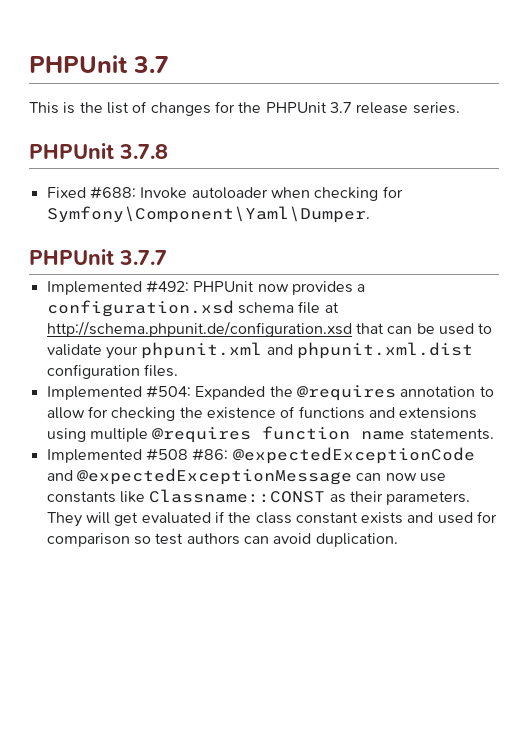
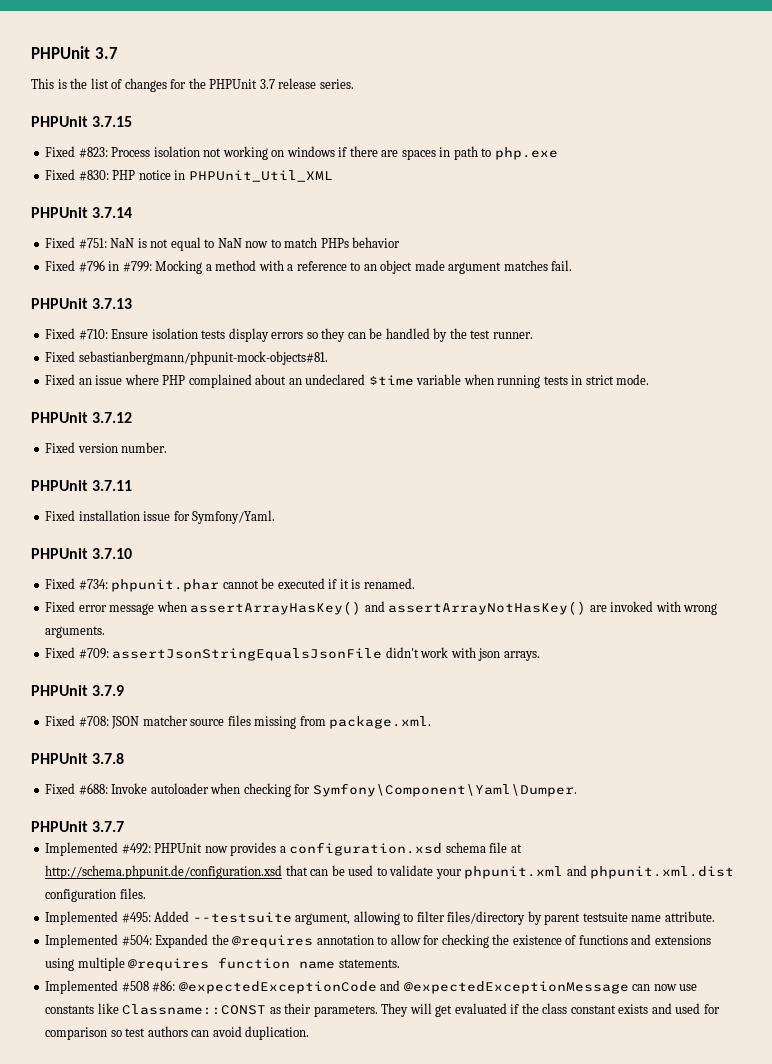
(460, 108) none -> [31,116,133,127] [45,146,558,160] [45,169,333,182] [31,207,133,218] [45,237,401,251] [45,260,573,274] [31,298,133,309] [45,328,533,342] [45,351,328,365] [45,374,650,388] [31,412,133,423] [45,442,168,453] [31,480,133,491] [45,510,276,524] [31,548,133,559] [45,578,415,592] [45,601,718,615] [45,626,106,638] [45,647,540,661] [31,685,125,696] [45,715,432,729] // PHPUnit 3.7.15 // Fixed #823: Process isolation not working on windows if there are spaces in path to php.exe // Fixed #830: PHP notice in PHPUnit_Util_XML // PHPUnit 3.7.14 // Fixed #751: NaN is not equal to NaN now to match PHPs behavior // Fixed #796 in #799: Mocking a method with a reference to an object made argument matches fail. // PHPUnit 3.7.13 // Fixed #710: Ensure isolation tests display errors so they can be handled by the test runner. // Fixed sebastianbergmann/phpunit-mock-objects#81. // Fixed an issue where PHP complained about an undeclared $time variable when running tests in strict mode. // PHPUnit 3.7.12 // Fixed version number. // PHPUnit 3.7.11 // Fixed installation issue for Symfony/Yaml. // PHPUnit 3.7.10 // Fixed #734: phpunit.phar cannot be executed if it is renamed. // Fixed error message when assertArrayHasKey() and assertArrayNotHasKey() are invoked with wrong arguments. // Fixed #709: assertJsonStringEqualsJsonFile didn't work with json arrays. // PHPUnit 3.7.9 // Fixed #708: JSON matcher source files missing from package.xml.
(178, 370) none -> [45,911,715,925] // Implemented #495: Added --testsuite argument, allowing to filter files/directory by parent testsuite name attribute.

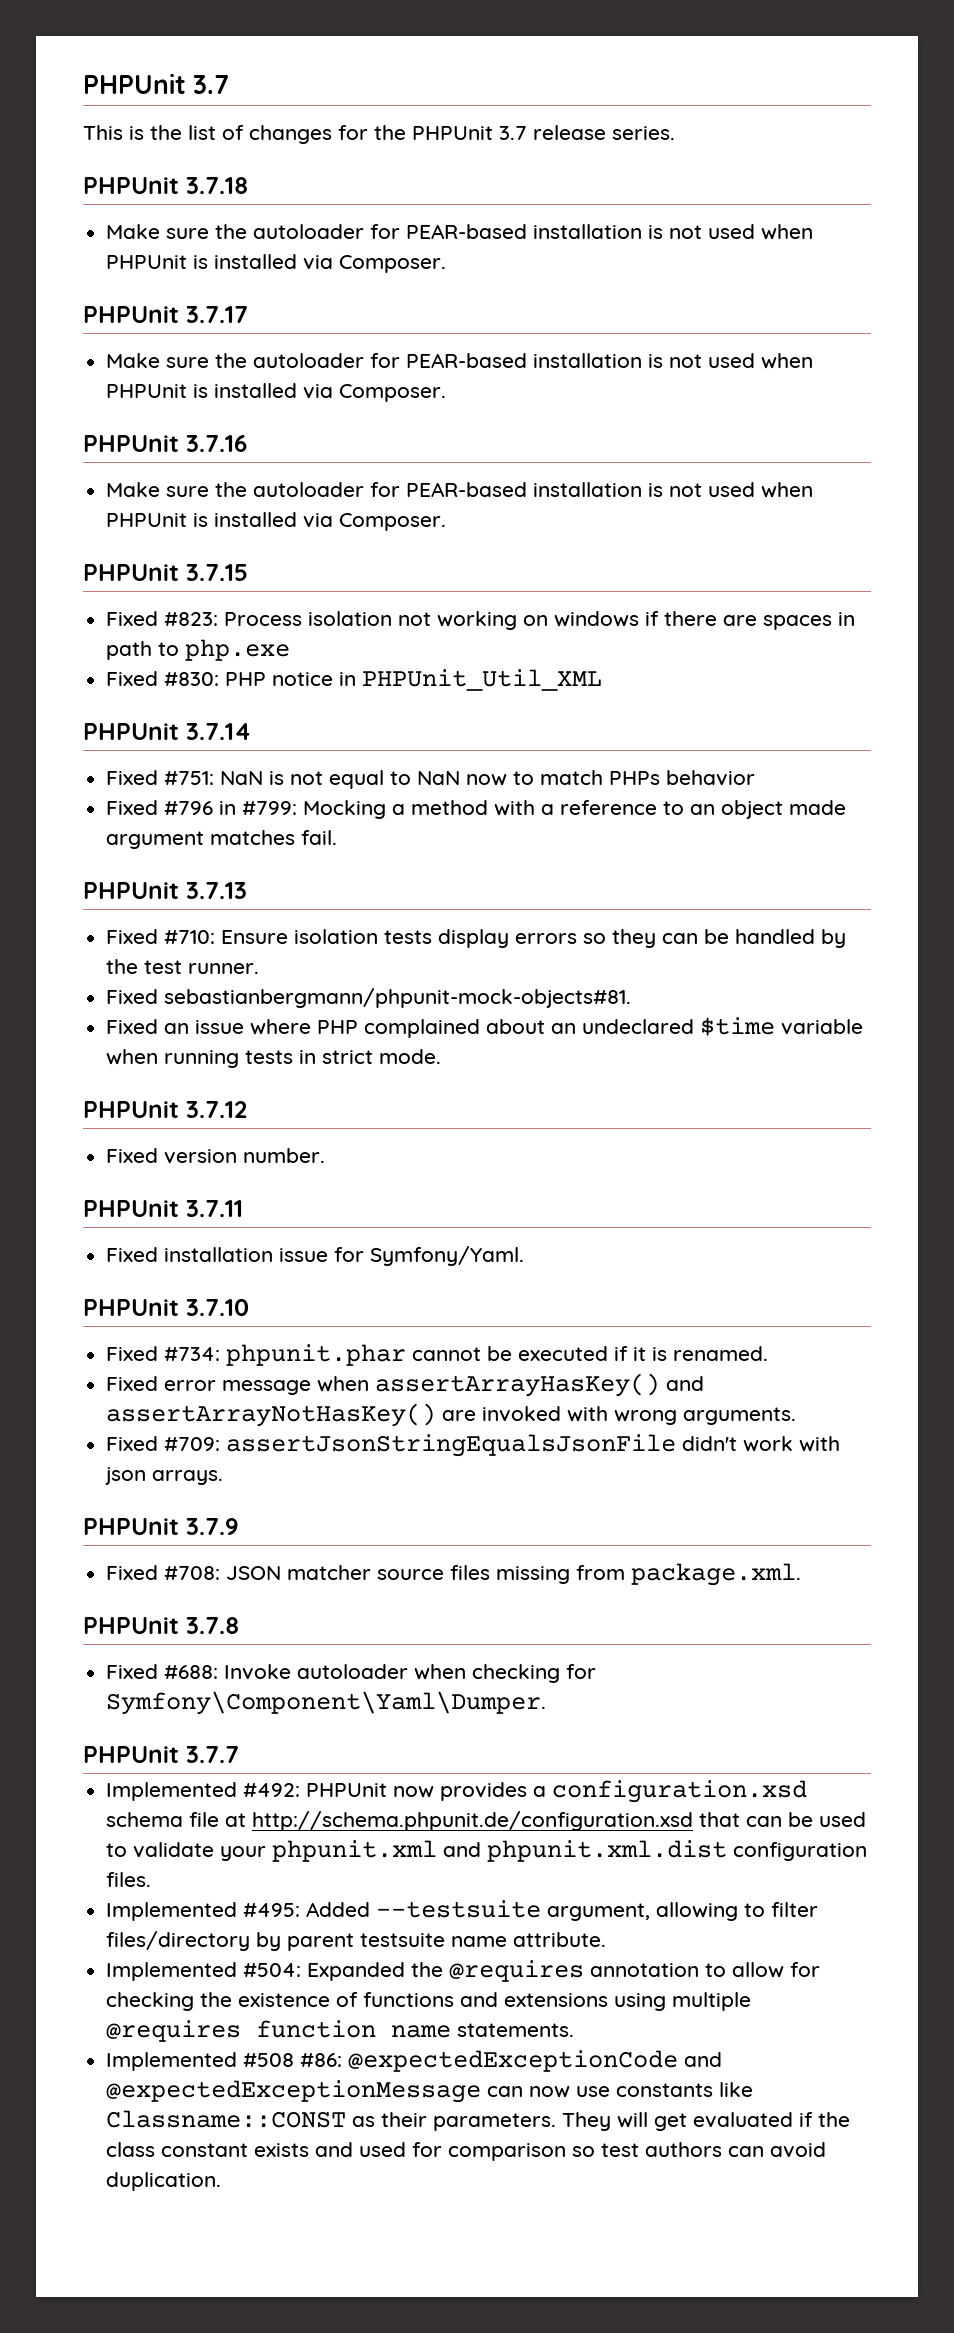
(354, 84) none -> [83,177,248,194] [106,224,814,240] [106,254,447,273] [83,306,248,323] [106,353,814,369] [106,383,447,402] [83,435,247,452] [106,482,814,498] [106,512,447,531] // PHPUnit 3.7.18 // Make sure the autoloader for PEAR-based installation is not used when PHPUnit is installed via Composer. // PHPUnit 3.7.17 // Make sure the autoloader for PEAR-based installation is not used when PHPUnit is installed via Composer. // PHPUnit 3.7.16 // Make sure the autoloader for PEAR-based installation is not used when PHPUnit is installed via Composer.

